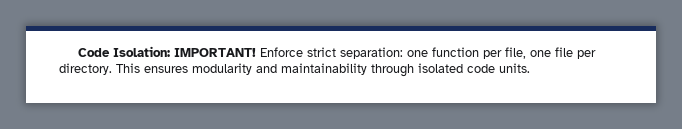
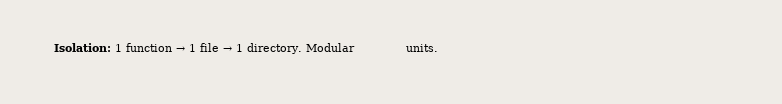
[78,46,597,59] [59,63,495,77] Code Isolation: IMPORTANT! Enforce strict separation: one function per file, one file per directory. This ensures modularity and maintainability through isolated code -> [54,43,355,54] Isolation: 1 function → 1 file → 1 directory. Modular

